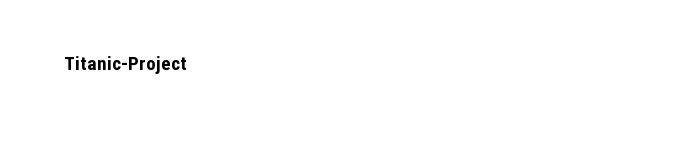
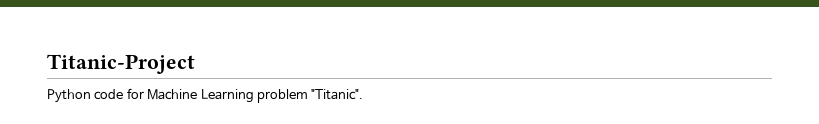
(187, 65) none -> [47,88,364,103] // Python code for Machine Learning problem "Titanic".

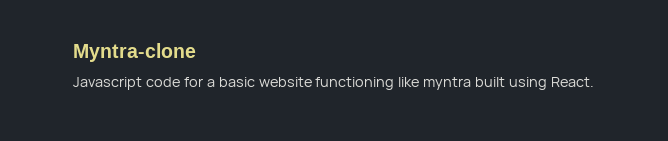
[47,54,195,74] [47,88,364,103] Titanic-Project // Python code for Machine Learning problem "Titanic". -> [73,43,196,62] [73,77,595,90] Myntra-clone // Javascript code for a basic website functioning like myntra built using React.

